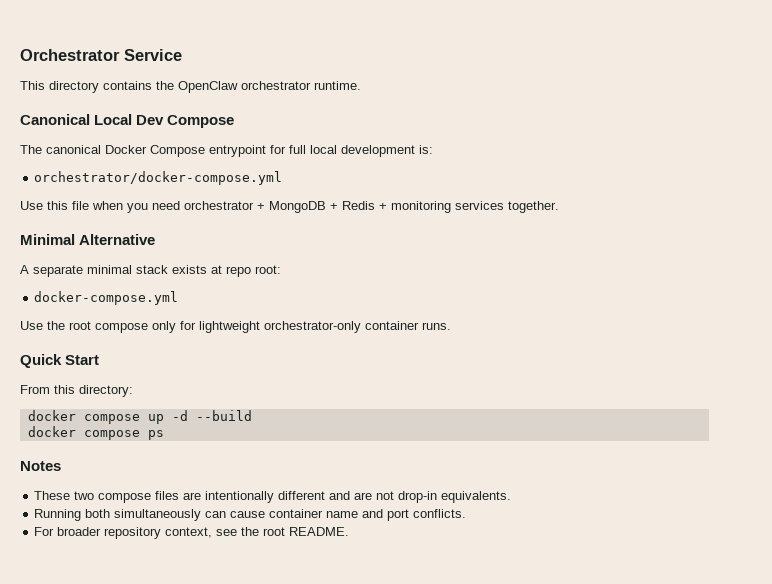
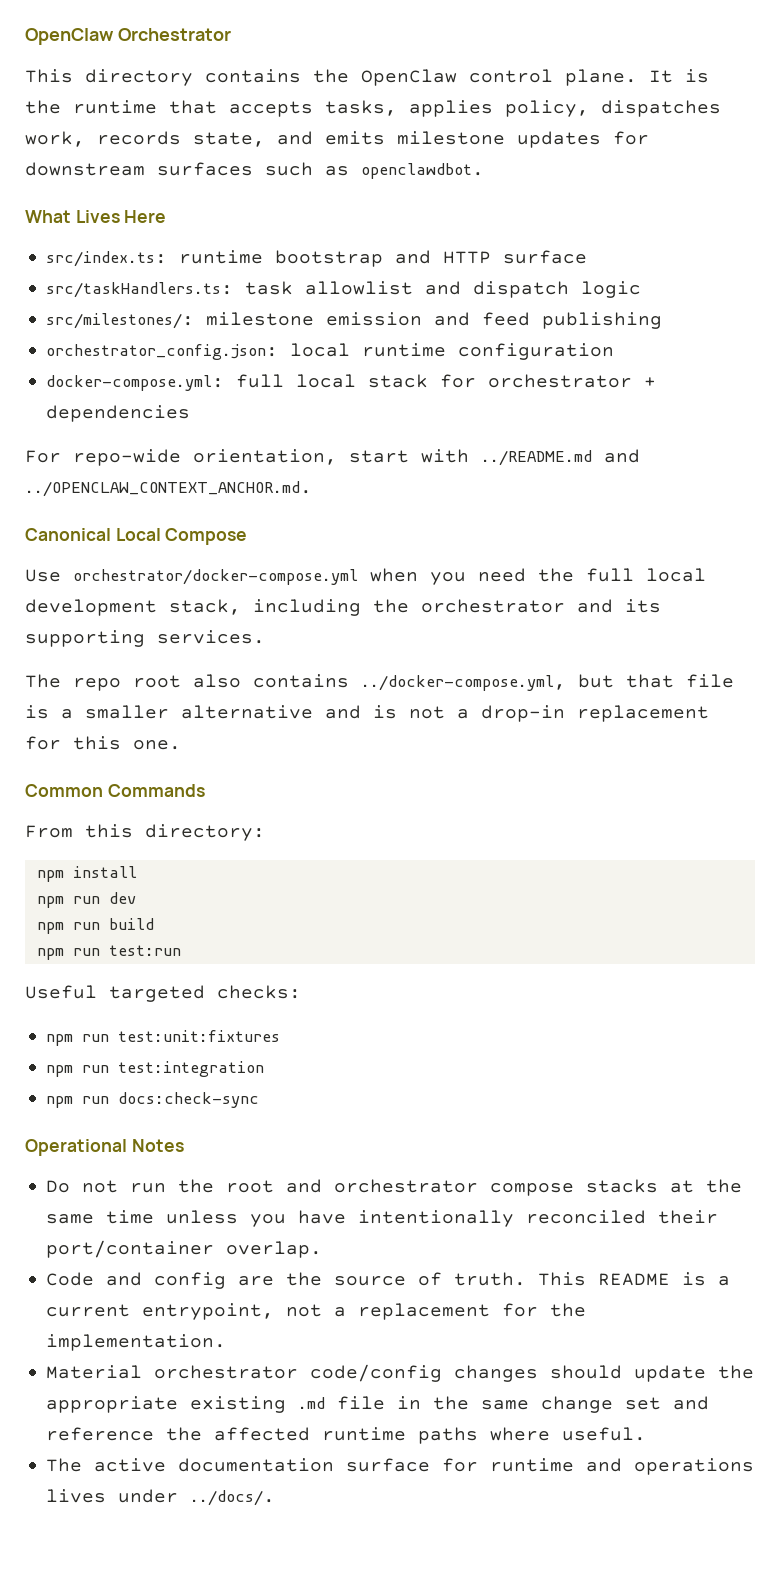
(20, 55) none -> [25,28,114,45] OpenClaw
[124,49,182,61] Service -> (231, 34) none
[241,81,361,90] orchestrator runtime. -> [469,69,709,86] [25,100,721,117] [25,131,649,148] [25,162,484,179] [25,210,167,223] [46,250,588,267] [46,281,642,298] [46,312,663,329] [46,343,615,360] [46,374,657,391] [46,405,191,422] [25,449,640,466] [25,481,312,497] control plane. It is the runtime that accepts tasks, applies policy, dispatches work, records state, and emits milestone updates for downstream surfaces such as openclawdbot. // What Lives Here // src/index.ts: runtime bootstrap and HTTP surface // src/taskHandlers.ts: task allowlist and dispatch logic // src/milestones/: milestone emission and feed publishing // orchestrator_config.json: local runtime configuration // docker-compose.yml: full local stack for orchestrator + dependencies // For repo-wide orientation, start with ../README.md and ../OPENCLAW_CONTEXT_ANCHOR.md.
[136,115,165,125] Dev -> (161, 534) none
[20,145,433,157] [34,171,283,185] [20,201,559,213] [20,234,156,245] [20,265,281,277] [34,291,179,305] [20,321,451,333] [20,354,100,368] [20,385,133,397] [27,410,252,424] [27,426,164,440] [20,461,61,471] [34,491,512,503] [34,509,467,521] [34,527,350,539] The canonical Docker Compose entrypoint for full local development is: // orchestrator/docker-compose.yml // Use this file when you need orchestrator + MongoDB + Redis + monitoring services together. // Minimal Alternative // A separate minimal stack exists at repo root: // docker-compose.yml // Use the root compose only for lightweight orchestrator-only container runs. // Quick Start // From this directory: // docker compose up -d --build // docker compose ps // Notes // These two compose files are intentionally different and are not drop-in equivalents. // Running both simultaneously can cause container name and port conflicts. // For broader repository context, see the root README. -> [25,568,706,585] [25,599,661,616] [25,630,265,647] [25,674,734,691] [25,705,709,722] [25,736,181,750] [25,784,205,797] [25,824,265,841] [36,866,137,882] [36,892,136,908] [36,918,154,934] [36,945,181,960] [25,985,301,1002] [46,1030,281,1046] [46,1061,265,1077] [46,1092,260,1108] [25,1139,184,1156] [46,1179,743,1196] [46,1210,719,1227] [46,1240,323,1258] [46,1272,731,1289] [46,1303,587,1320] [46,1334,227,1351] [46,1364,755,1382] [46,1396,710,1413] [46,1427,647,1444] [46,1458,755,1475] [46,1489,276,1506] Use orchestrator/docker-compose.yml when you need the full local development stack, including the orchestrator and its supporting services. // The repo root also contains ../docker-compose.yml, but that file is a smaller alternative and is not a drop-in replacement for this one. // Common Commands // From this directory: // npm install // npm run dev // npm run build // npm run test:run // Useful targeted checks: // npm run test:unit:fixtures // npm run test:integration // npm run docs:check-sync // Operational Notes // Do not run the root and orchestrator compose stacks at the same time unless you have intentionally reconciled their port/container overlap. // Code and config are the source of truth. This README is a current entrypoint, not a replacement for the implementation. // Material orchestrator code/config changes should update the appropriate existing .md file in the same change set and reference the affected runtime paths where useful. // The active documentation surface for runtime and operations lives under ../docs/.

